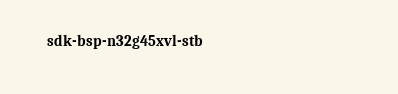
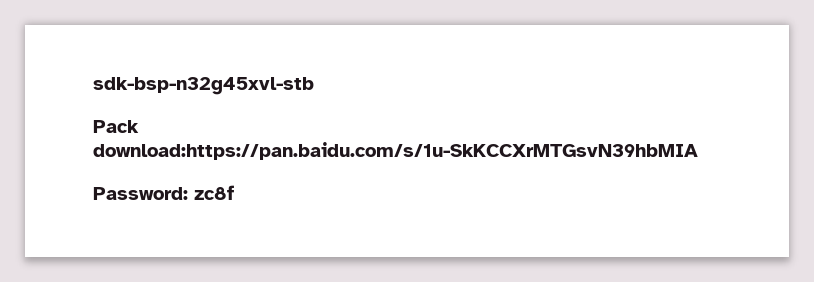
(203, 41) none -> [93,120,139,133] [93,142,698,160] [93,185,234,200] // Pack download:https://pan.baidu.com/s/1u-SkKCCXrMTGsvN39hbMIA // Password: zc8f

